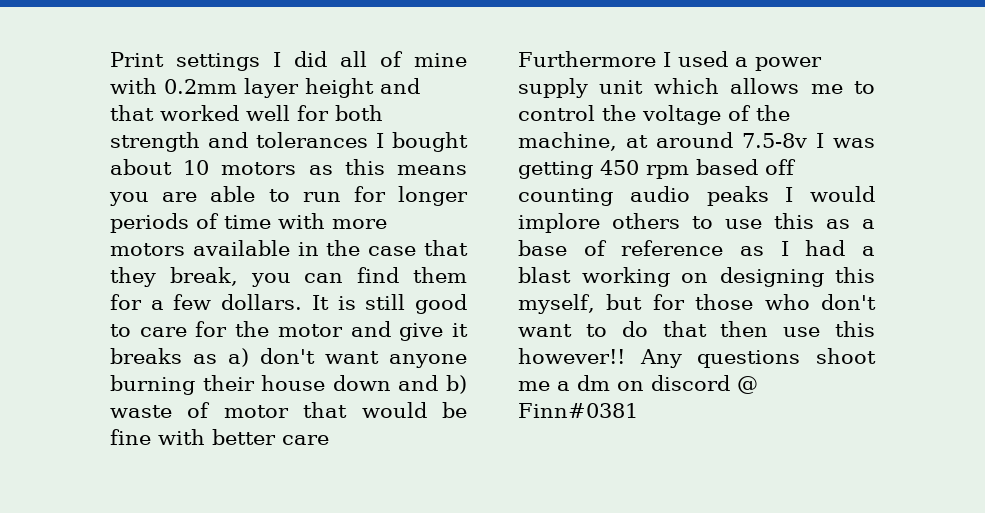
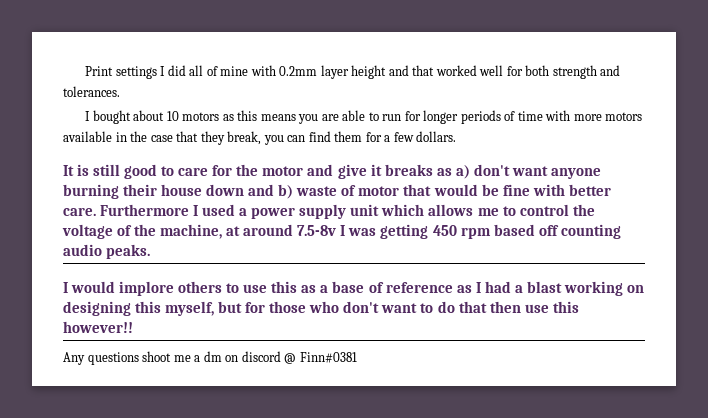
[256,132,368,148] tolerances -> [63,86,120,97] tolerances. //
(303, 302) none -> (457, 136) //
[282,435,329,445] care -> [63,207,96,216] care.
[706,186,769,206] peaks -> [106,244,151,259] peaks. //
(625, 356) none -> (133, 327) //

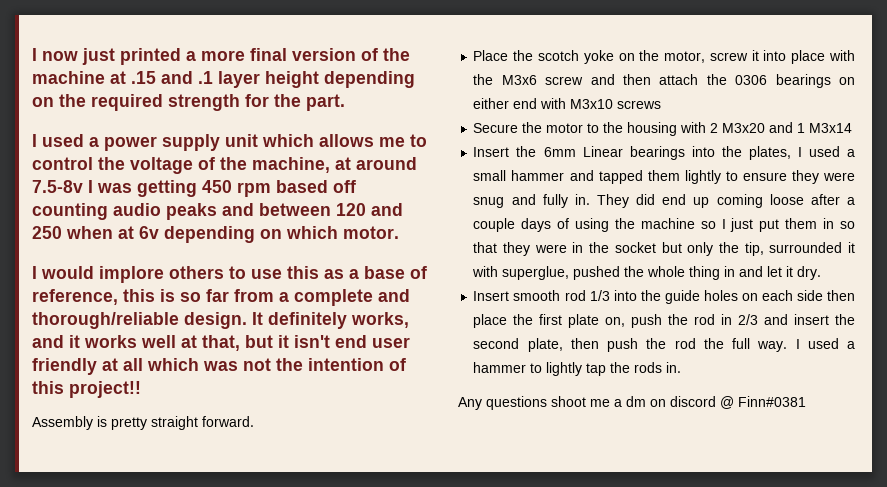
[85,65,621,79] [63,86,120,97] [85,110,643,124] [63,131,457,145] [63,164,601,179] [63,184,611,199] [63,204,190,216] Print settings I did all of mine with 0.2mm layer height and that worked well for both strength and tolerances. // I bought about 10 motors as this means you are able to run for longer periods of time with more motors available in the case that they break, you can find them for a few dollars. // It is still good to care for the motor and give it breaks as a) don't want anyone burning their house down and b) waste of motor that would be fine with better care. Furthermore -> [32,48,410,65] [32,71,415,88] [32,94,345,111] I now just printed a more final version of the machine at .15 and .1 layer height depending on the required strength for the part. //
[106,244,151,259] peaks. -> [166,203,403,220] [32,226,399,243] peaks and between 120 and 250 when at 6v depending on which motor.
[385,281,644,296] [63,301,579,316] [63,321,133,333] reference as I had a blast working on designing this myself, but for those who don't want to do that then use this however!! -> [32,289,410,306] [32,312,409,329] [32,335,410,351] [32,358,406,375] [32,381,141,398] [32,416,254,430] [473,50,856,64] [473,74,855,88] [473,98,662,109] [473,122,853,136] [473,146,855,160] [473,170,855,184] [473,194,855,208] [473,218,855,232] [473,242,855,256] [472,266,822,280] [473,290,856,304] [473,314,856,328] [473,338,856,352] [473,362,682,376] reference, this is so far from a complete and thorough/reliable design. It definitely works, and it works well at that, but it isn't end user friendly at all which was not the intention of this project!! // Assembly is pretty straight forward. // Place the scotch yoke on the motor, screw it into place with the M3x6 screw and then attach the 0306 bearings on either end with M3x10 screws // Secure the motor to the housing with 2 M3x20 and 1 M3x14 // Insert the 6mm Linear bearings into the plates, I used a small hammer and tapped them lightly to ensure they were snug and fully in. They did end up coming loose after a couple days of using the machine so I just put them in so that they were in the socket but only the tip, surrounded it with superglue, pushed the whole thing in and let it dry. // Insert smooth rod 1/3 into the guide holes on each side then place the first plate on, push the rod in 2/3 and insert the second plate, then push the rod the full way. I used a hammer to lightly tap the rods in.

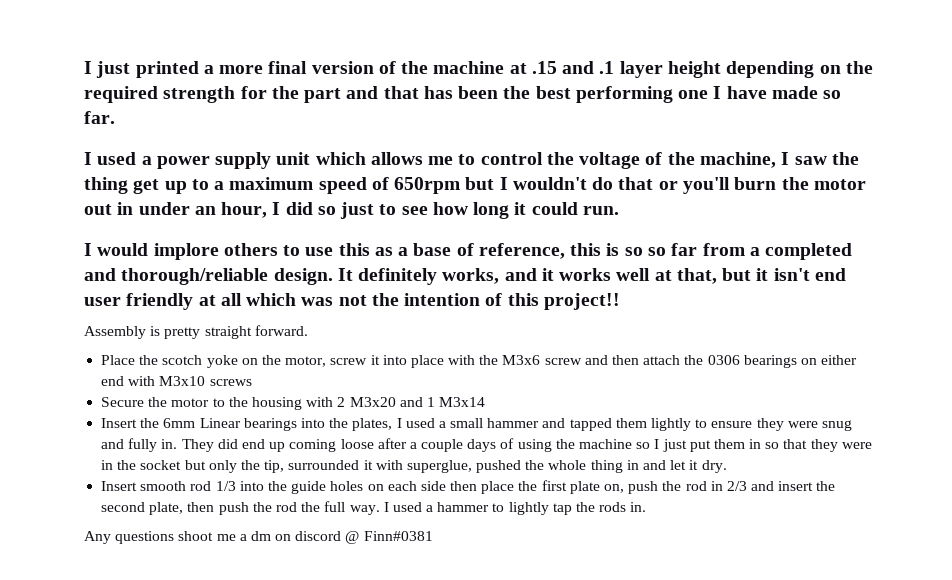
[32,48,78,61] I now -> [84,61,92,74] I
[306,94,345,111] part. -> [304,86,842,103] [84,111,115,124] part and that has been the best performing one I have made so far.
[335,157,417,170] [32,180,356,197] [32,203,403,220] [32,226,399,243] at around 7.5-8v I was getting 450 rpm based off counting audio peaks and between 120 and 250 when at 6v depending on which motor. -> [781,152,859,165] [84,177,866,194] [84,202,619,219] I saw the thing get up to a maximum speed of 650rpm but I wouldn't do that or you'll burn the motor out in under an hour, I did so just to see how long it could run.
(201, 297) none -> [647,247,666,256] so
[294,289,373,306] complete -> [765,243,853,260] completed

